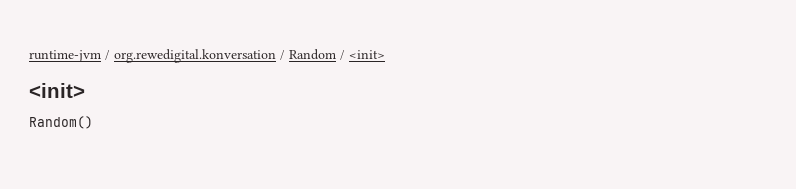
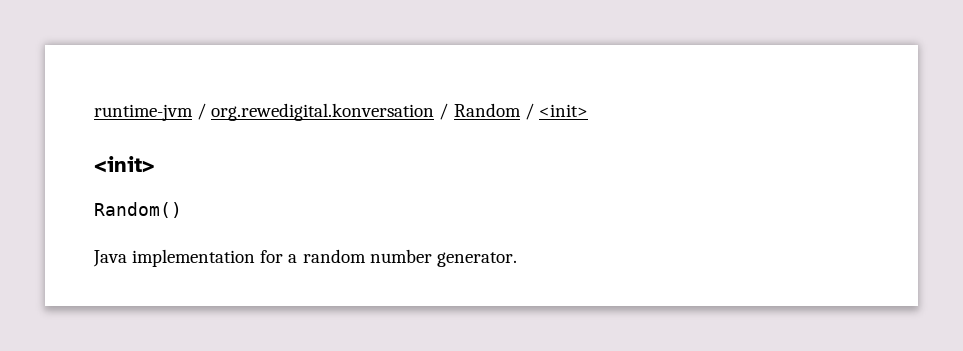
(93, 122) none -> [93,249,517,267] // Java implementation for a random number generator.

